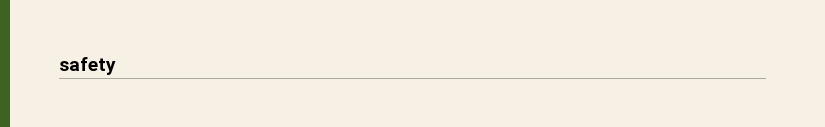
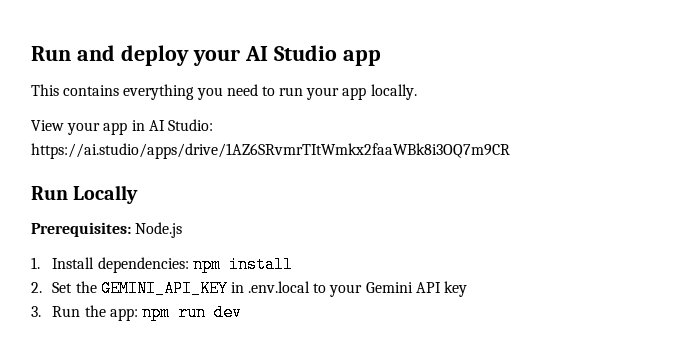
[59,57,116,75] safety -> [31,45,381,66] [31,84,417,100] [31,119,213,135] [31,143,510,159] [31,185,139,204] [31,222,183,238] [31,256,293,273] [31,280,467,297] [31,304,242,321] Run and deploy your AI Studio app // This contains everything you need to run your app locally. // View your app in AI Studio: https://ai.studio/apps/drive/1AZ6SRvmrTItWmkx2faaWBk8i3OQ7m9CR // Run Locally // Prerequisites: Node.js // 1. Install dependencies: npm install // 2. Set the GEMINI_API_KEY in .env.local to your Gemini API key // 3. Run the app: npm run dev

